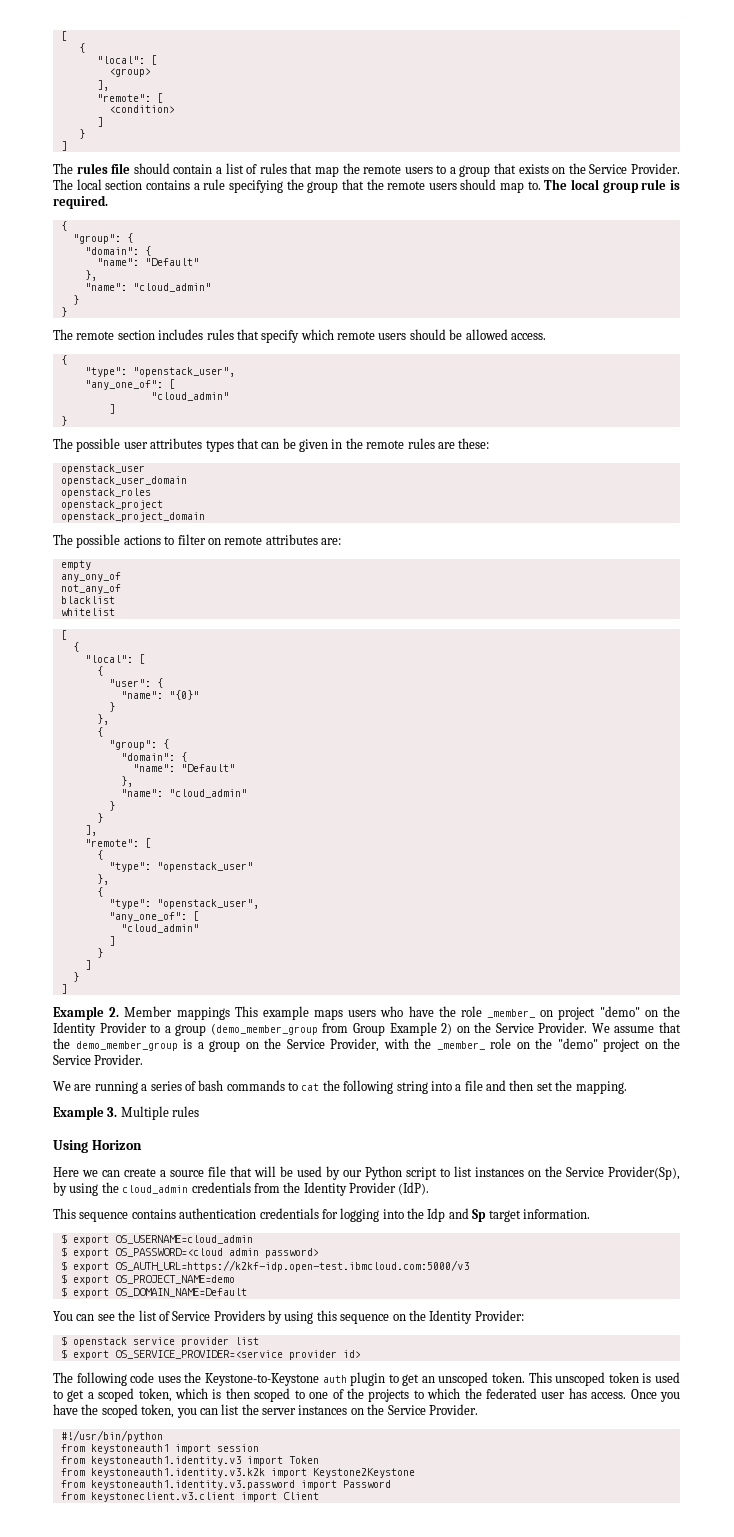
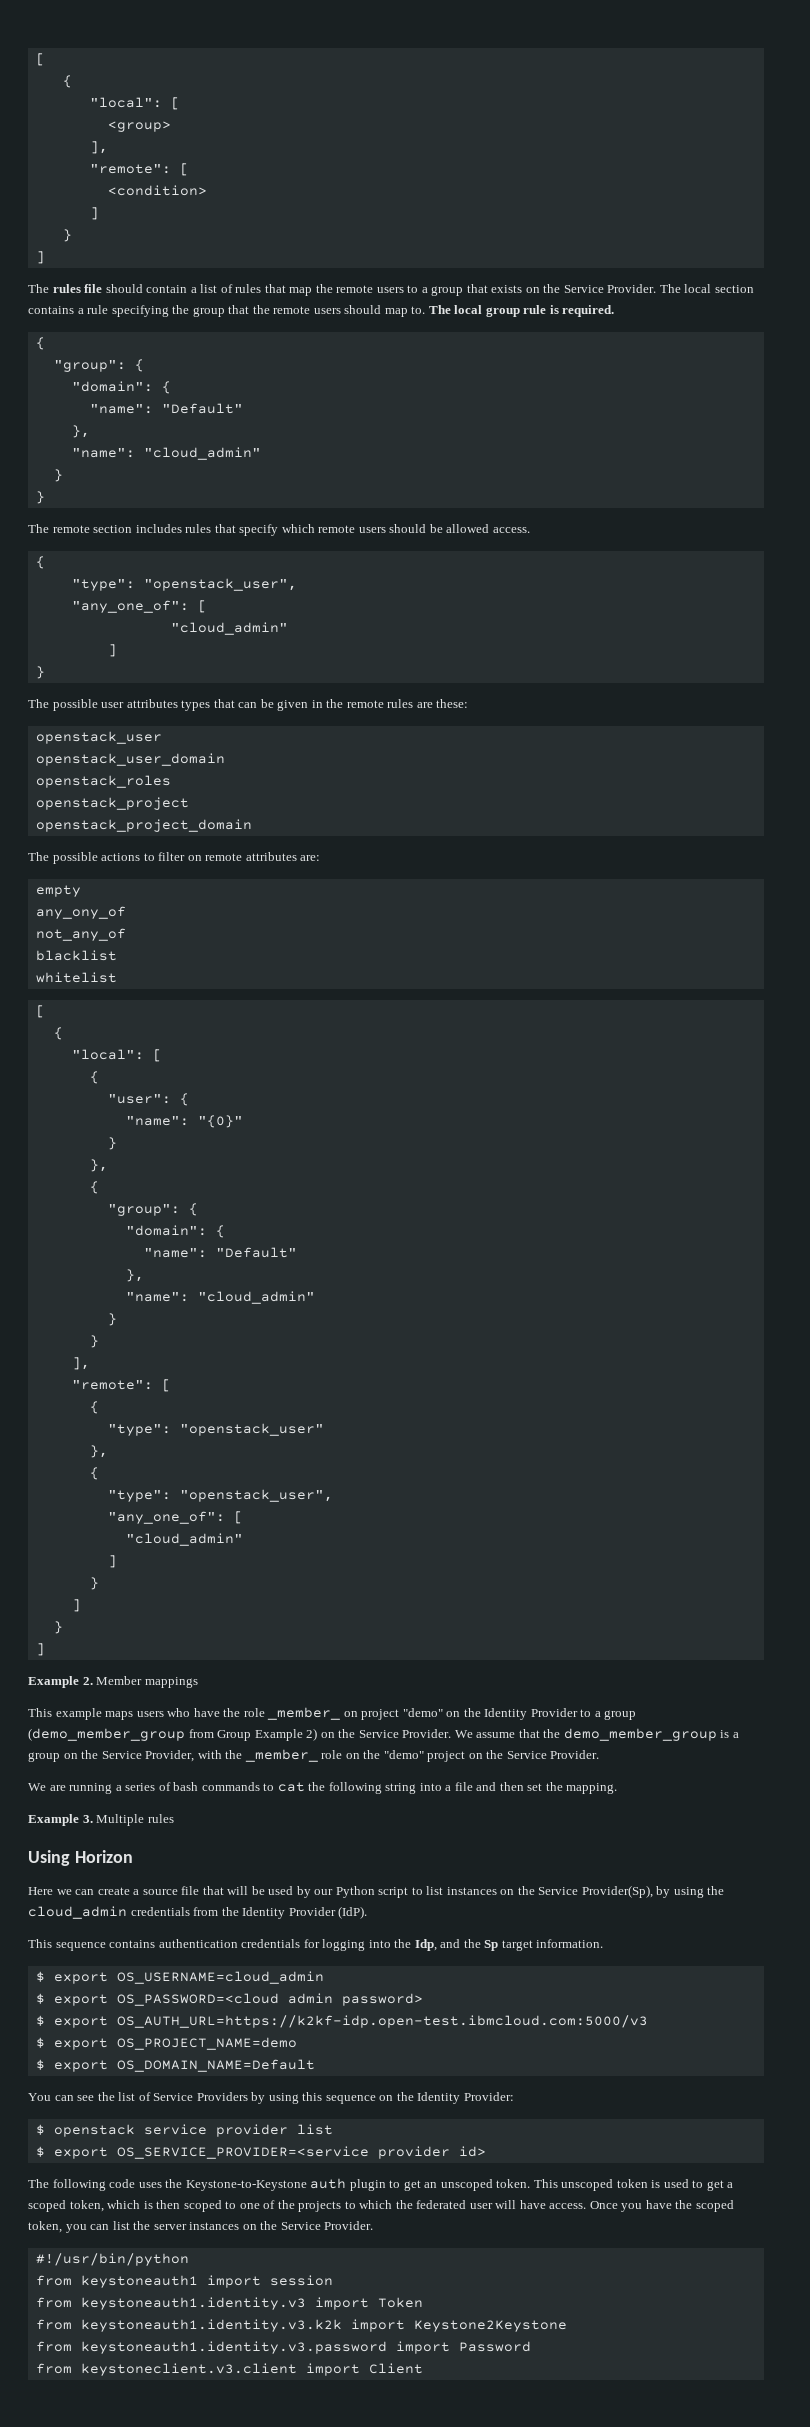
(230, 1013) none -> (198, 1682) //
[427,1208,469,1222] Idp and -> [414,1939,481,1951] Idp, and the
[568,1388,587,1399] has -> [495,2200,546,2209] will have

